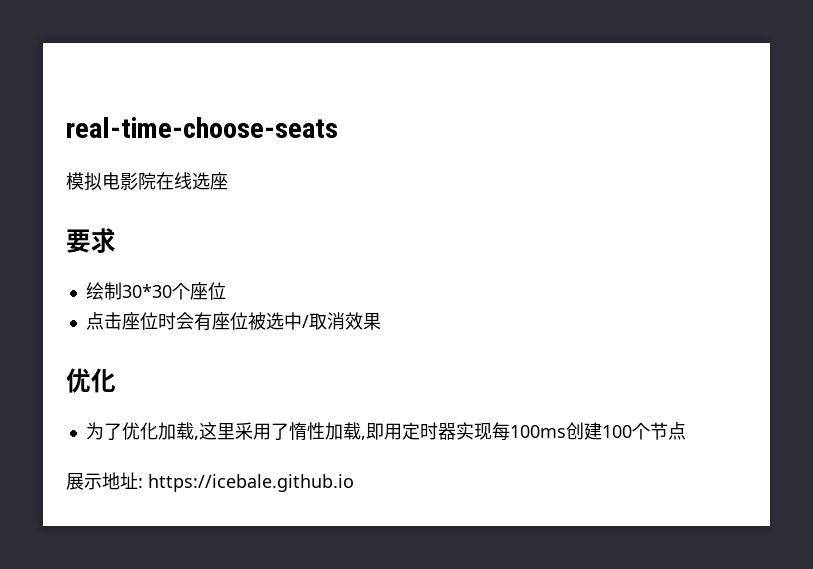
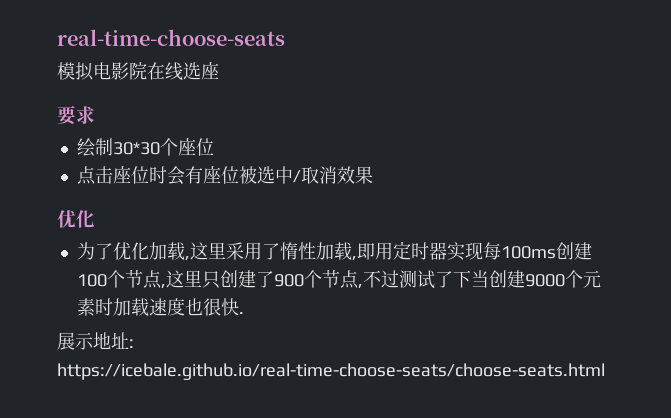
(686, 431) none -> [160,270,601,289] [76,298,244,316] ,这里只创建了900个节点,不过测试了下当创建9000个元素时加载速度也很快.
[148,474,354,492] https://icebale.github.io -> [57,363,605,380] https://icebale.github.io/real-time-choose-seats/choose-seats.html

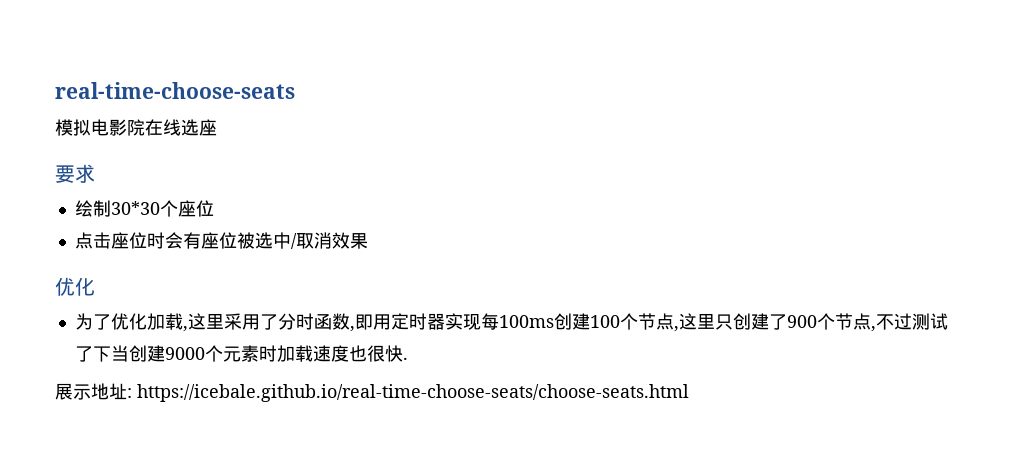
[279,242,352,260] 惰性加载 -> [277,313,350,330] 分时函数

